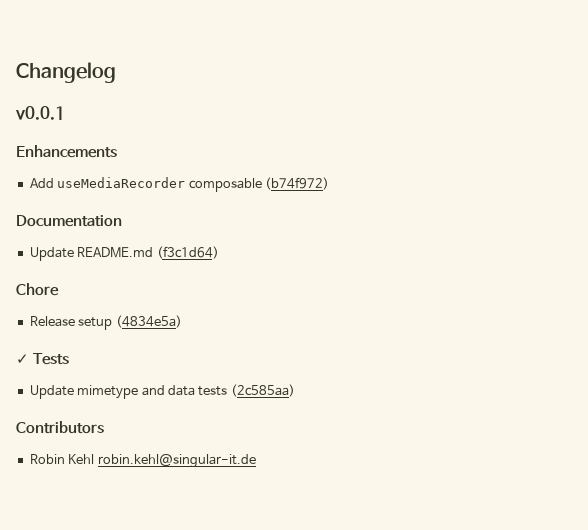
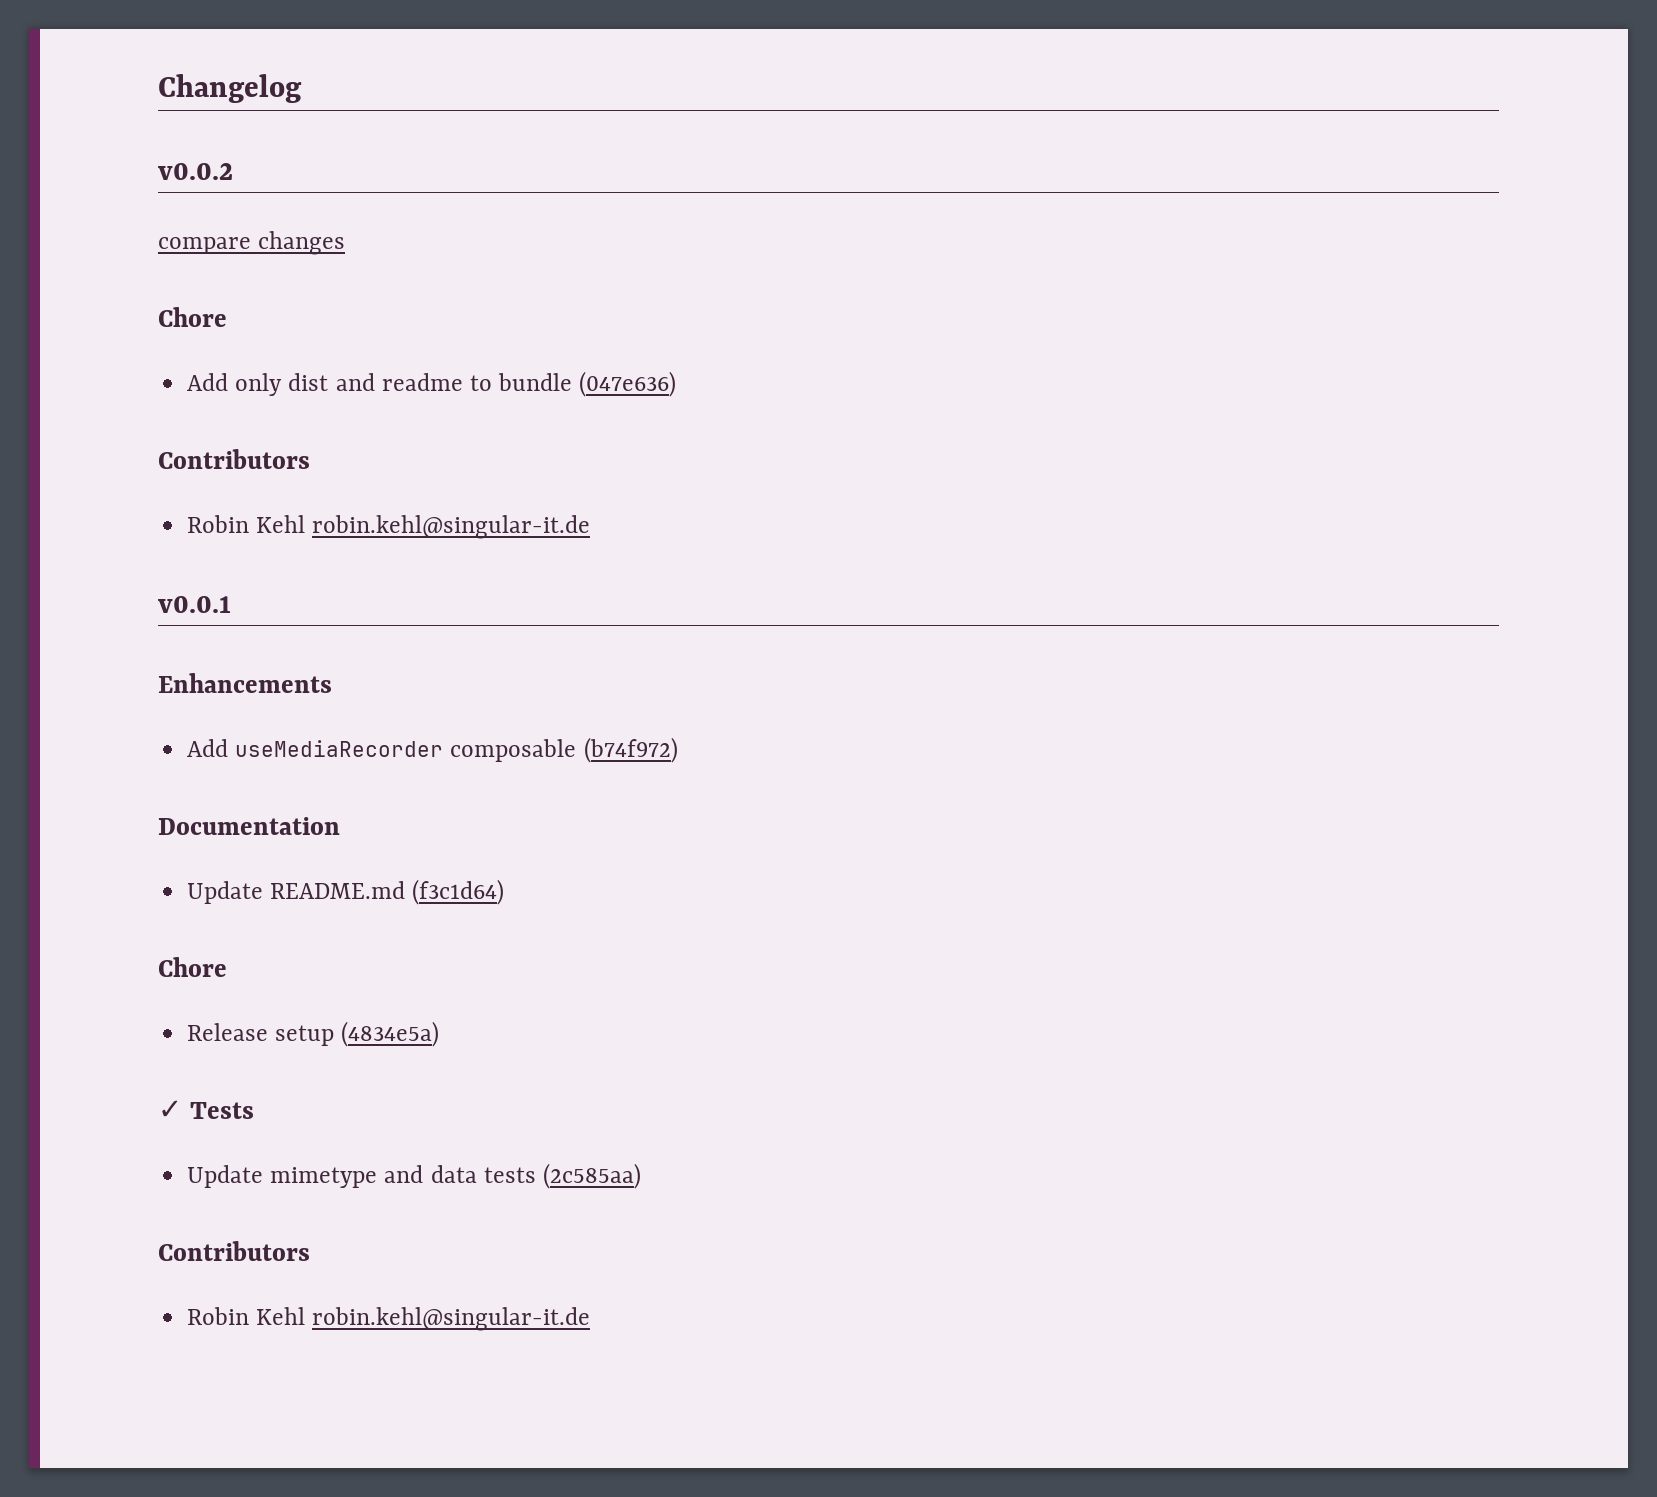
(116, 72) none -> [158,163,233,180] [158,231,346,255] [158,307,227,327] [187,371,677,397] [158,449,310,469] [187,515,591,539] // v0.0.2 // compare changes // Chore // Add only dist and readme to bundle (047e636) // Contributors // Robin Kehl robin.kehl@singular-it.de

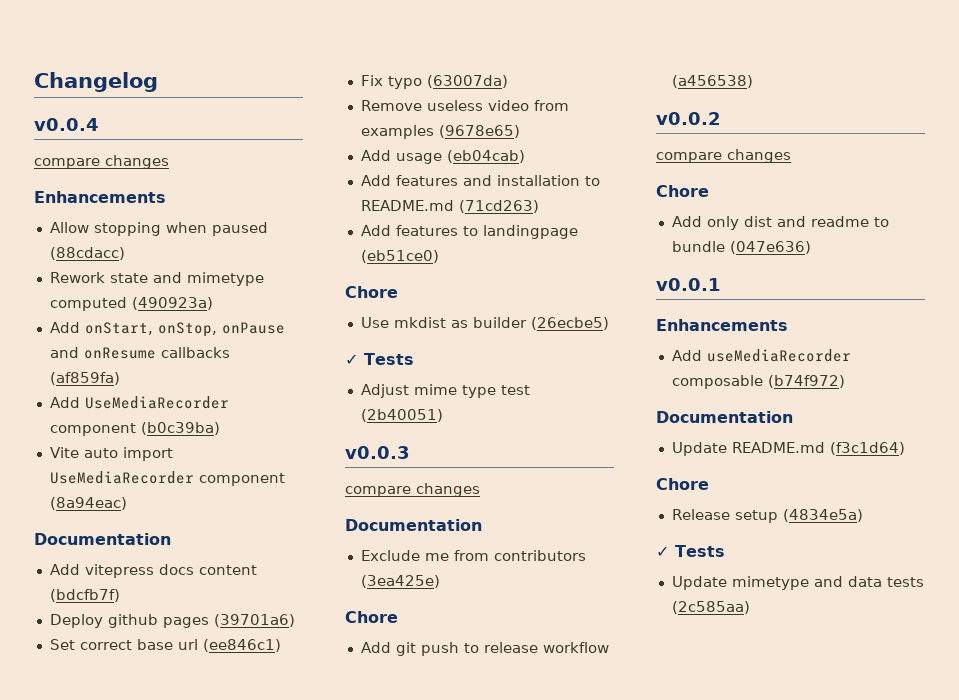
(302, 88) none -> [34,118,99,131] [34,155,169,169] [34,191,166,203] [49,222,268,236] [49,247,125,260] [49,272,264,286] [49,297,213,311] [49,322,285,337] [49,347,230,359] [49,372,120,385] [49,396,229,409] [49,422,220,436] [49,447,173,461] [49,471,285,486] [49,497,127,510] [34,533,171,545] [49,564,257,578] [49,589,120,602] [49,614,295,628] [49,639,281,652] [360,75,508,89] [360,100,569,111] [360,125,520,139] [360,150,525,164] [360,175,600,186] [360,200,539,213] [360,225,578,239] [360,250,439,263] [345,286,398,298] [360,317,609,330] [345,353,414,365] [360,384,530,398] [360,409,443,422] [345,446,410,459] [345,483,480,497] [345,519,482,531] [360,550,586,561] [360,575,440,588] [345,611,398,623] [360,642,609,656] [671,75,753,88] // v0.0.4 // compare changes // Enhancements // Allow stopping when paused (88cdacc) // Rework state and mimetype computed (490923a) // Add onStart, onStop, onPause and onResume callbacks (af859fa) // Add UseMediaRecorder component (b0c39ba) // Vite auto import UseMediaRecorder component (8a94eac) // Documentation // Add vitepress docs content (bdcfb7f) // Deploy github pages (39701a6) // Set correct base url (ee846c1) // Fix typo (63007da) // Remove useless video from examples (9678e65) // Add usage (eb04cab) // Add features and installation to README.md (71cd263) // Add features to landingpage (eb51ce0) // Chore // Use mkdist as builder (26ecbe5) // ✓ Tests // Adjust mime type test (2b40051) // v0.0.3 // compare changes // Documentation // Exclude me from contributors (3ea425e) // Chore // Add git push to release workflow (a456538)
[158,449,310,469] [187,515,591,539] // Contributors // Robin Kehl robin.kehl@singular-it.de -> (811, 247) none
[158,1241,310,1261] [187,1307,591,1331] // Contributors // Robin Kehl robin.kehl@singular-it.de -> (750, 607) none

